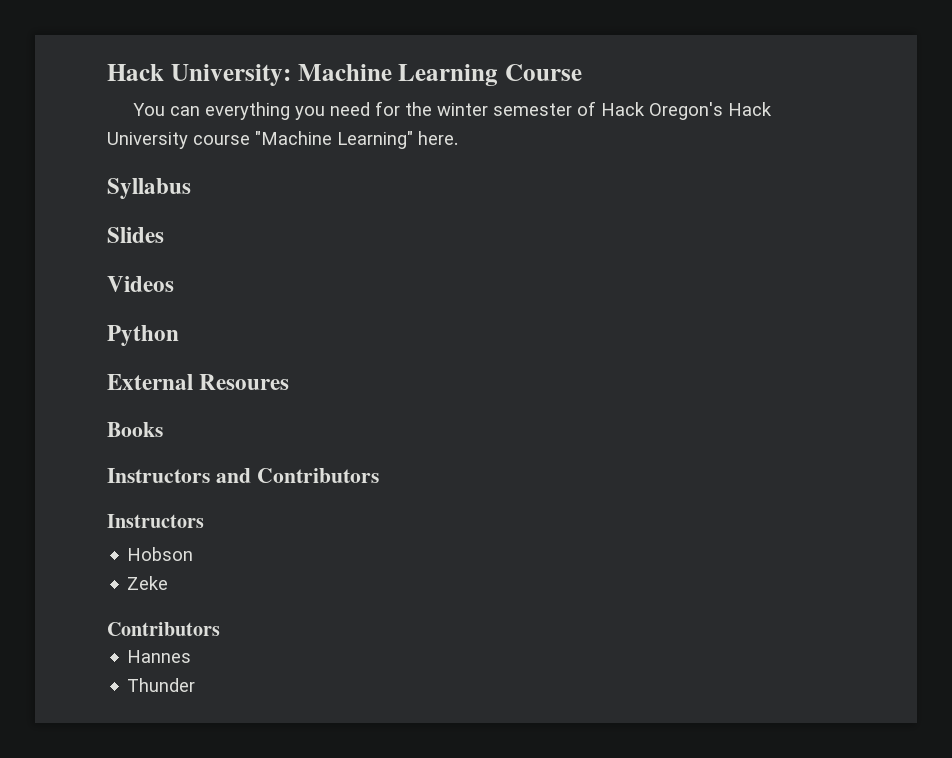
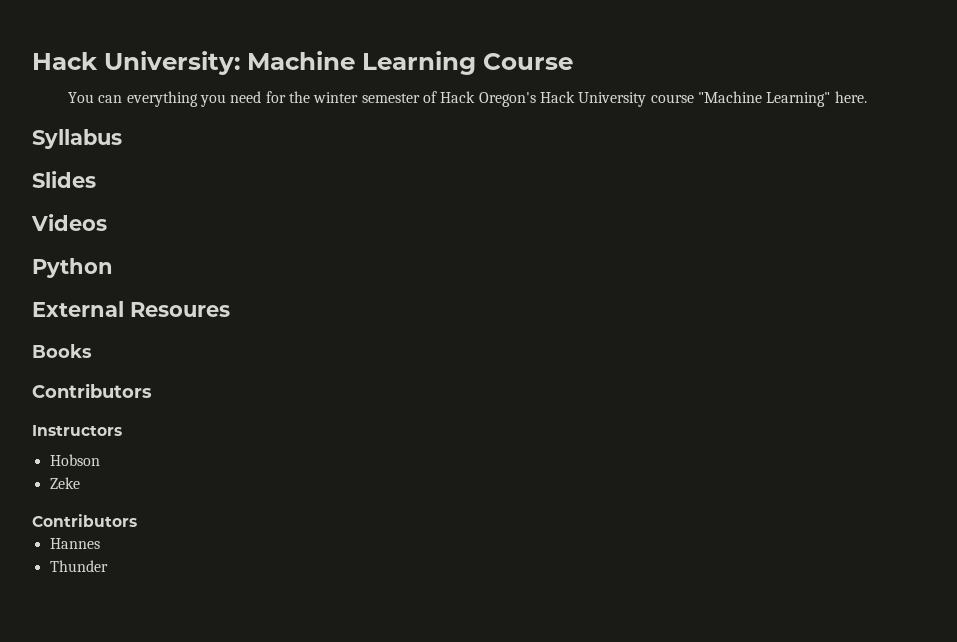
[107,468,251,483] Instructors and -> (92, 351) none

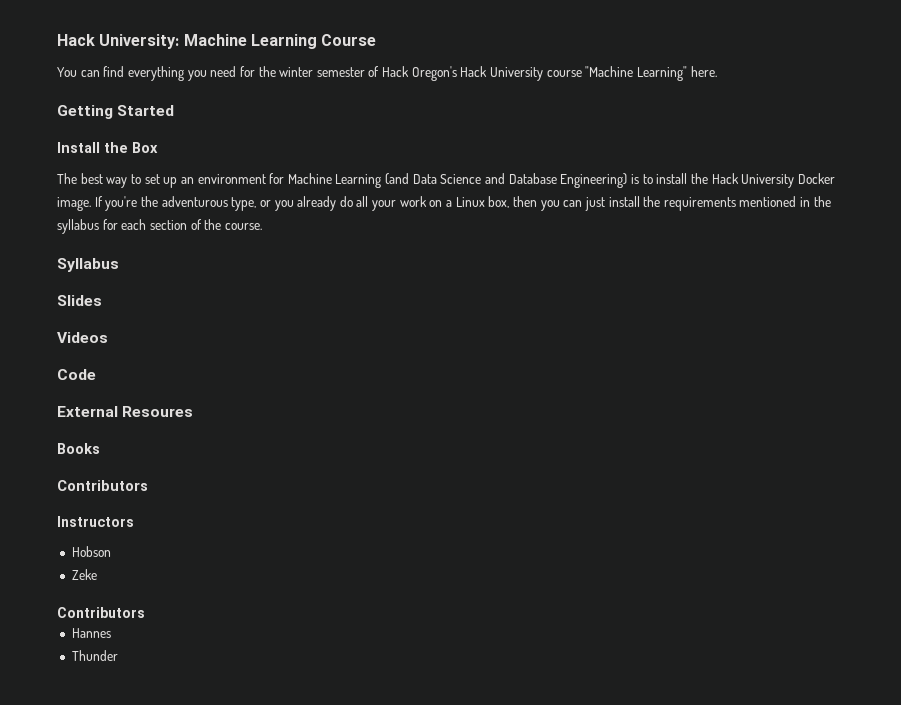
(123, 99) none -> [103,66,125,77] find
(867, 97) none -> [57,105,175,119] [57,142,158,153] [57,173,835,188] [57,196,831,211] [57,219,262,234] // Getting Started // Install the Box // The best way to set up an environment for Machine Learning (and Data Science and Database Engineering) is to install the Hack University Docker image. If you're the adventurous type, or you already do all your work on a Linux box, then you can just install the requirements mentioned in the syllabus for each section of the course.
[32,258,113,278] Python -> [57,369,96,380] Code

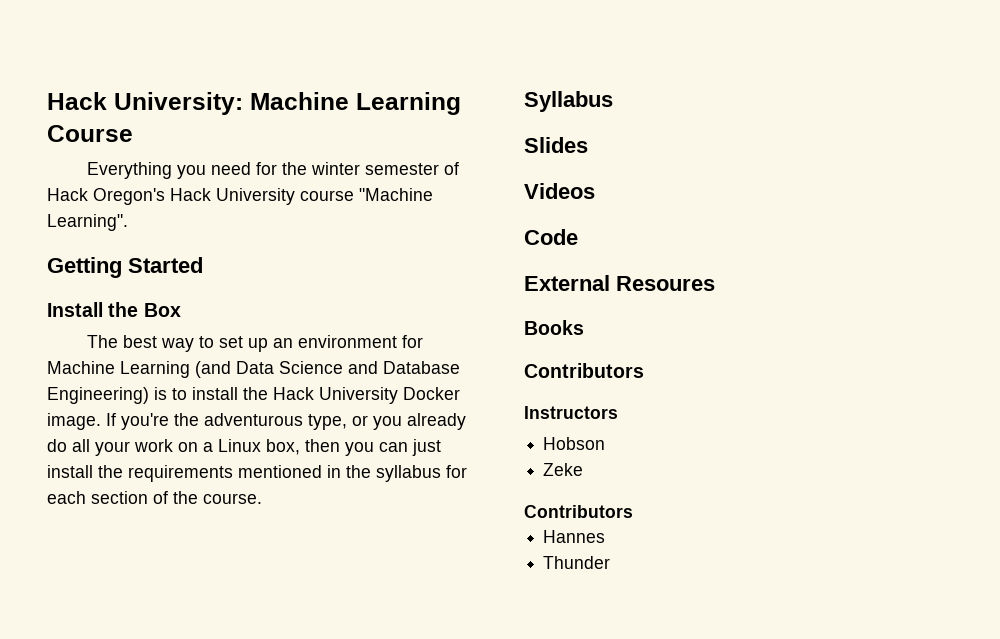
[57,66,184,81] You can find everything -> [86,162,172,179] Everything
[636,66,717,81] Learning" here. -> [47,214,128,231] Learning".

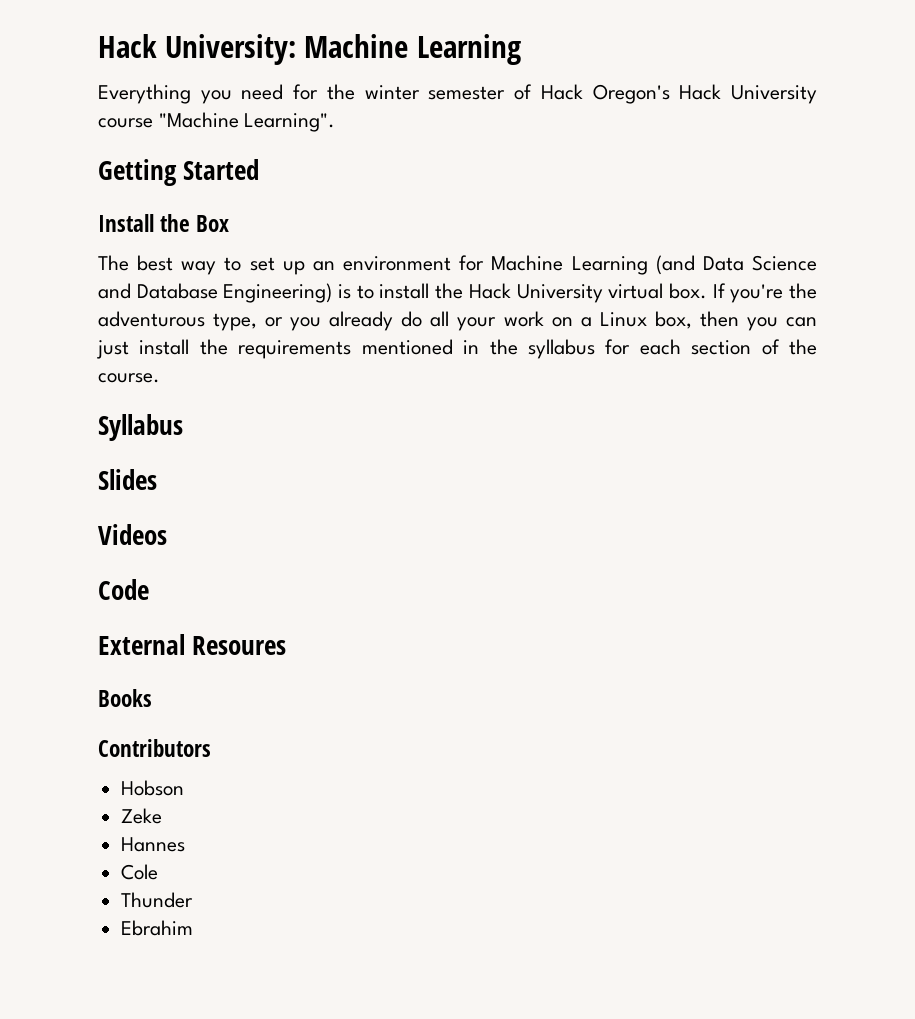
[47,125,133,142] Course -> (521, 49) none
[403,387,460,400] [47,413,101,430] Docker image. -> [608,283,707,299] virtual box.
[524,406,618,419] // Instructors -> (211, 748) none
[524,505,633,518] // Contributors -> (163, 816) none
(606, 536) none -> [121,864,159,880] // Cole
(611, 562) none -> [121,920,194,936] // Ebrahim

